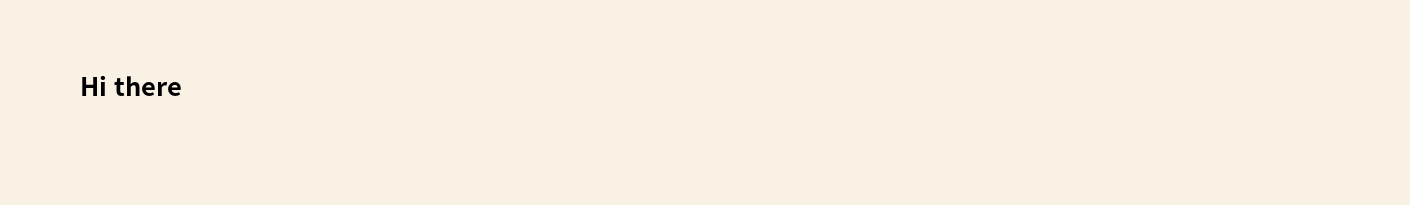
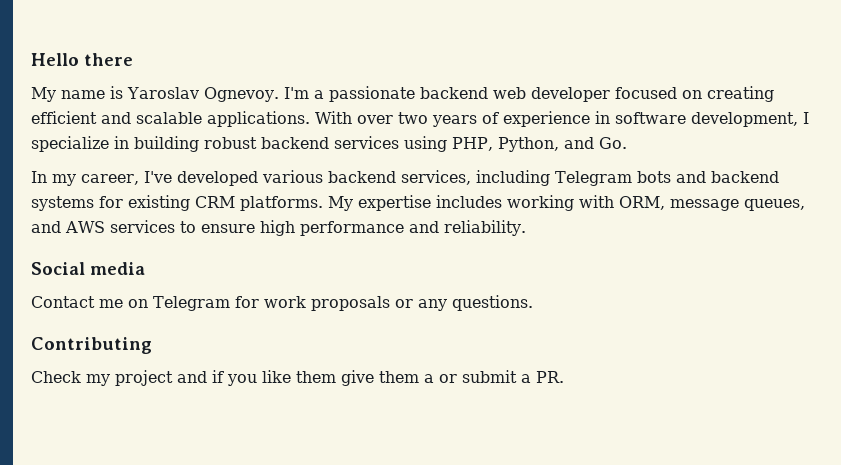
[80,75,107,96] Hi -> [31,53,79,66] Hello
(182, 86) none -> [31,86,774,102] [31,111,809,127] [31,136,627,152] [31,170,779,186] [31,195,805,211] [31,220,526,236] [31,262,145,275] [31,295,533,311] [31,337,152,354] [31,370,564,386] // My name is Yaroslav Ognevoy. I'm a passionate backend web developer focused on creating efficient and scalable applications. With over two years of experience in software development, I specialize in building robust backend services using PHP, Python, and Go. // In my career, I've developed various backend services, including Telegram bots and backend systems for existing CRM platforms. My expertise includes working with ORM, message queues, and AWS services to ensure high performance and reliability. // Social media // Contact me on Telegram for work proposals or any questions. // Contributing // Check my project and if you like them give them a or submit a PR.

